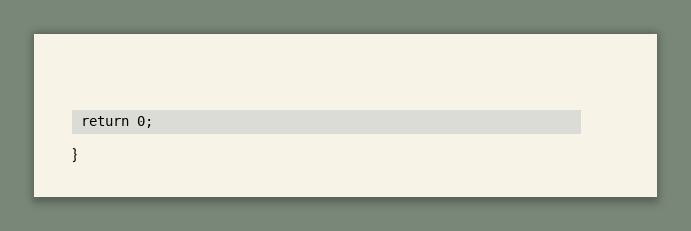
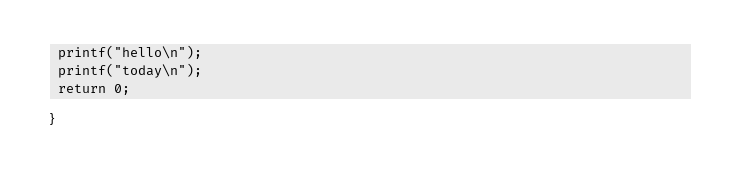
(81, 121) none -> [57,45,202,60] [57,63,202,78] printf("hello\n"); // printf("today\n"); //

